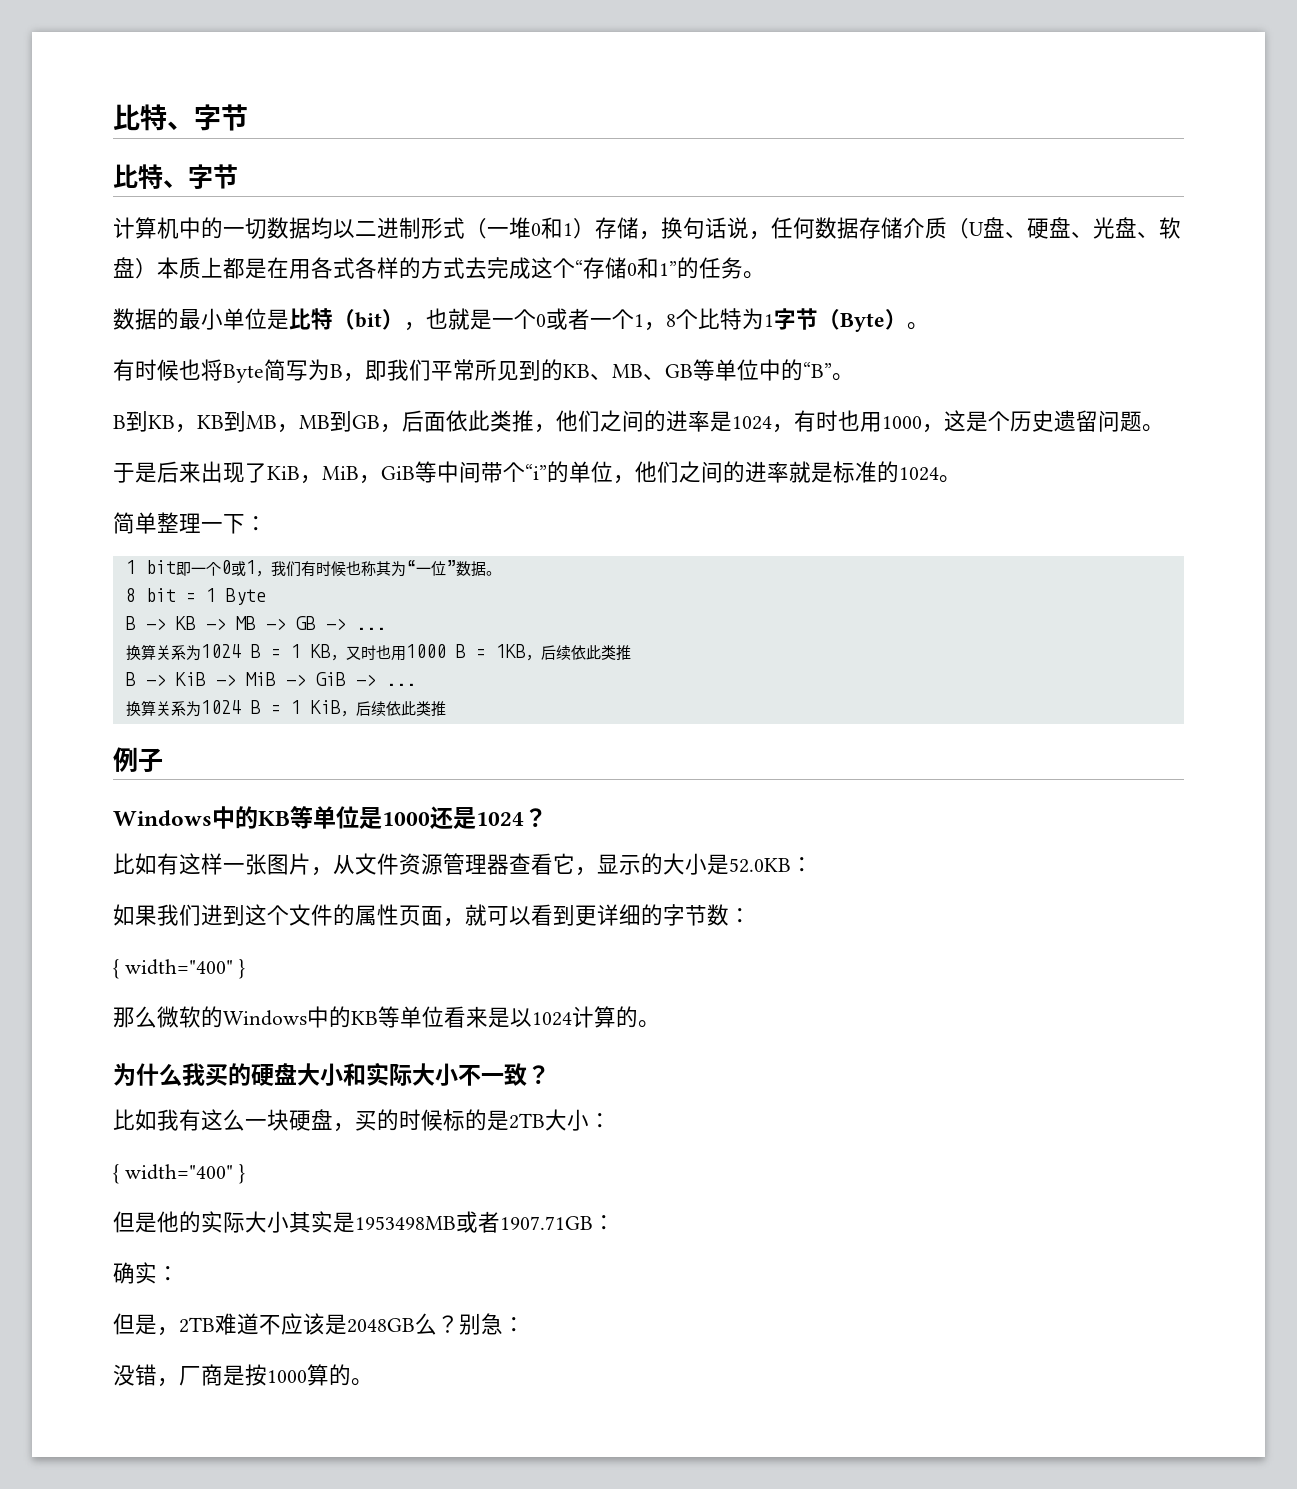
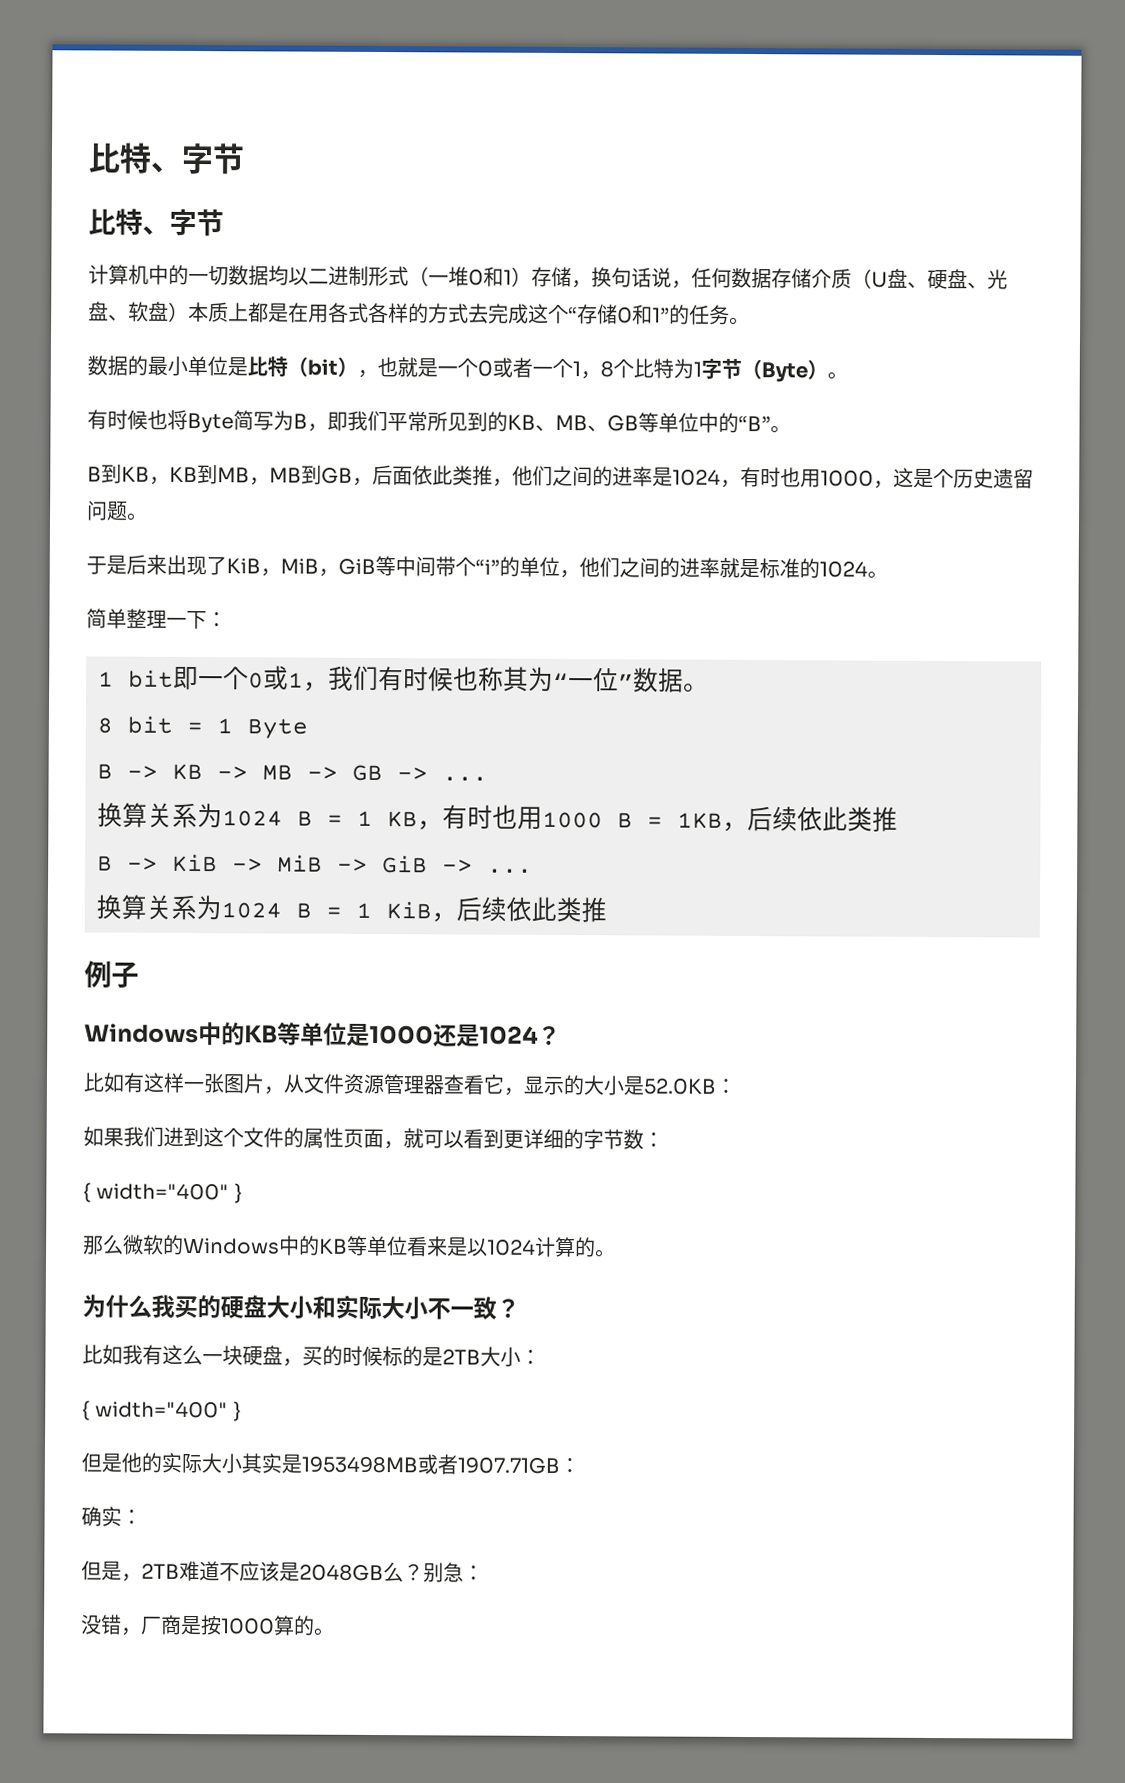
[345,646,361,660] 又 -> [442,804,468,830] 有

